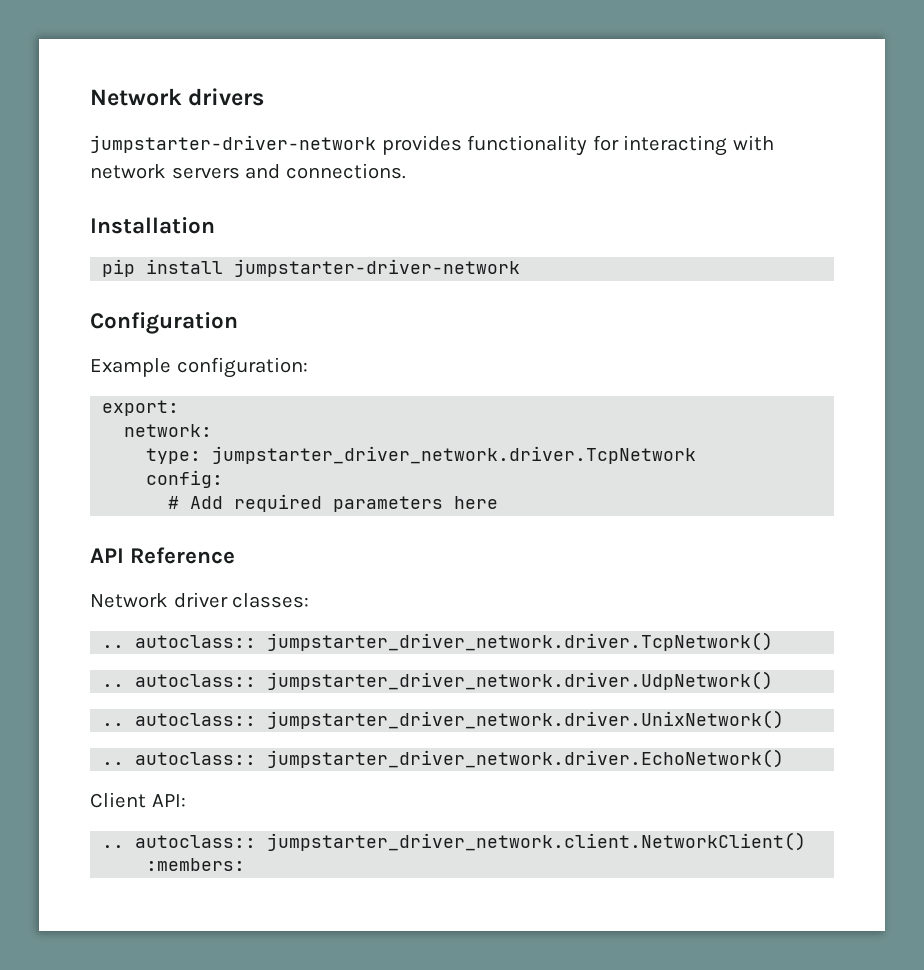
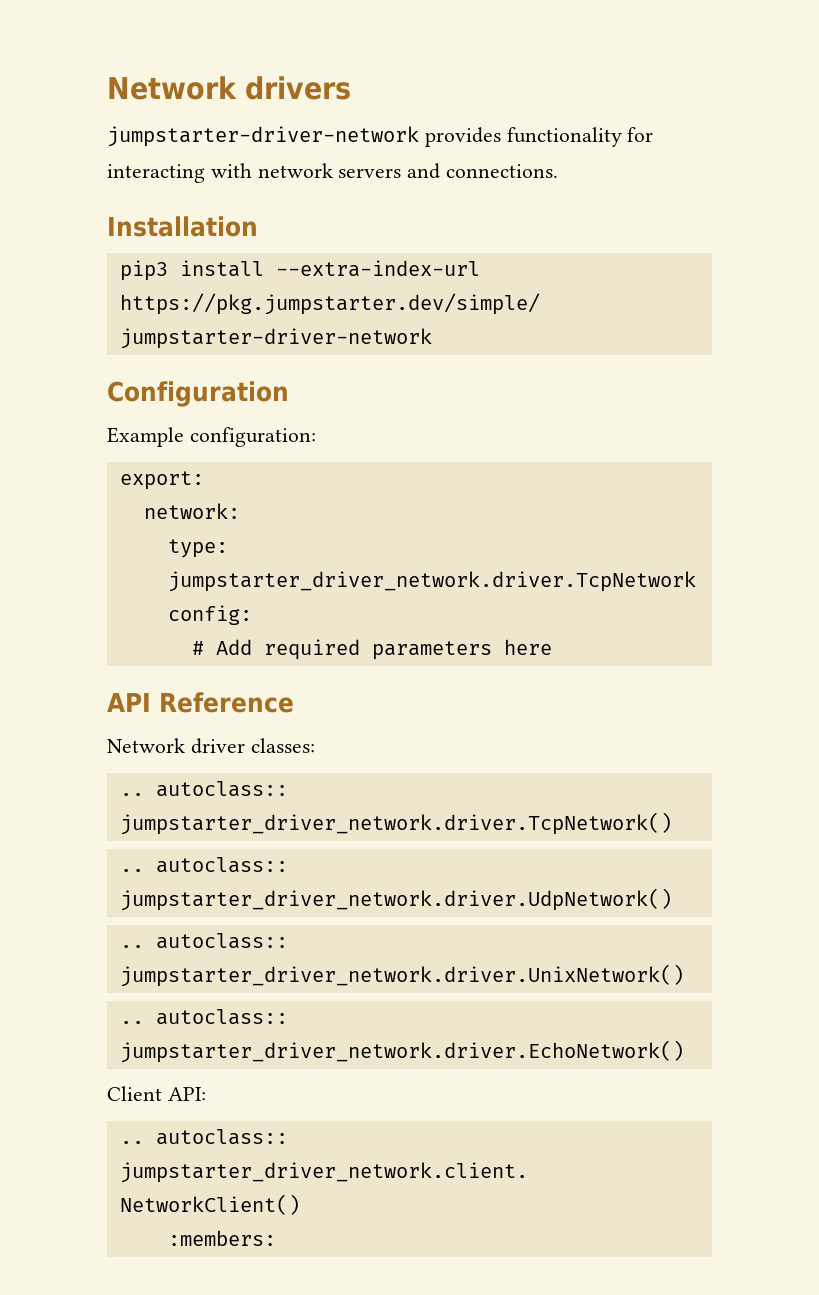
[102,259,224,277] pip install -> [119,260,480,281] [119,293,540,315] pip3 install --extra-index-url https://pkg.jumpstarter.dev/simple/

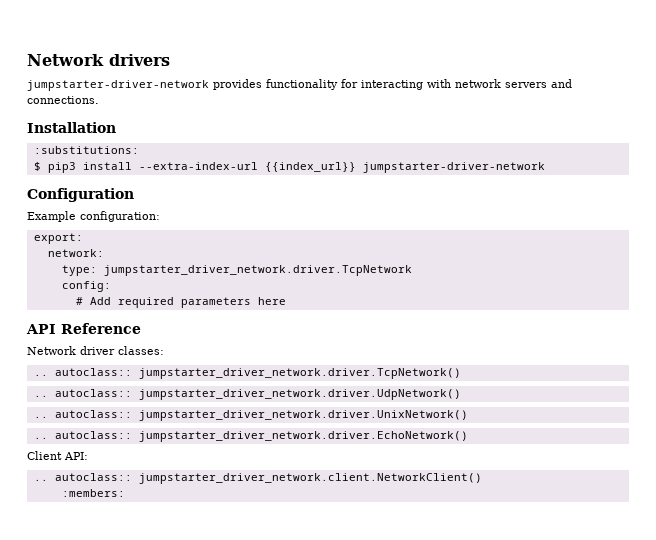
(258, 226) none -> [33,146,139,154] [33,162,41,171] :substitutions: // $
[119,293,540,315] https://pkg.jumpstarter.dev/simple/ -> [264,162,356,172] {{index_url}}

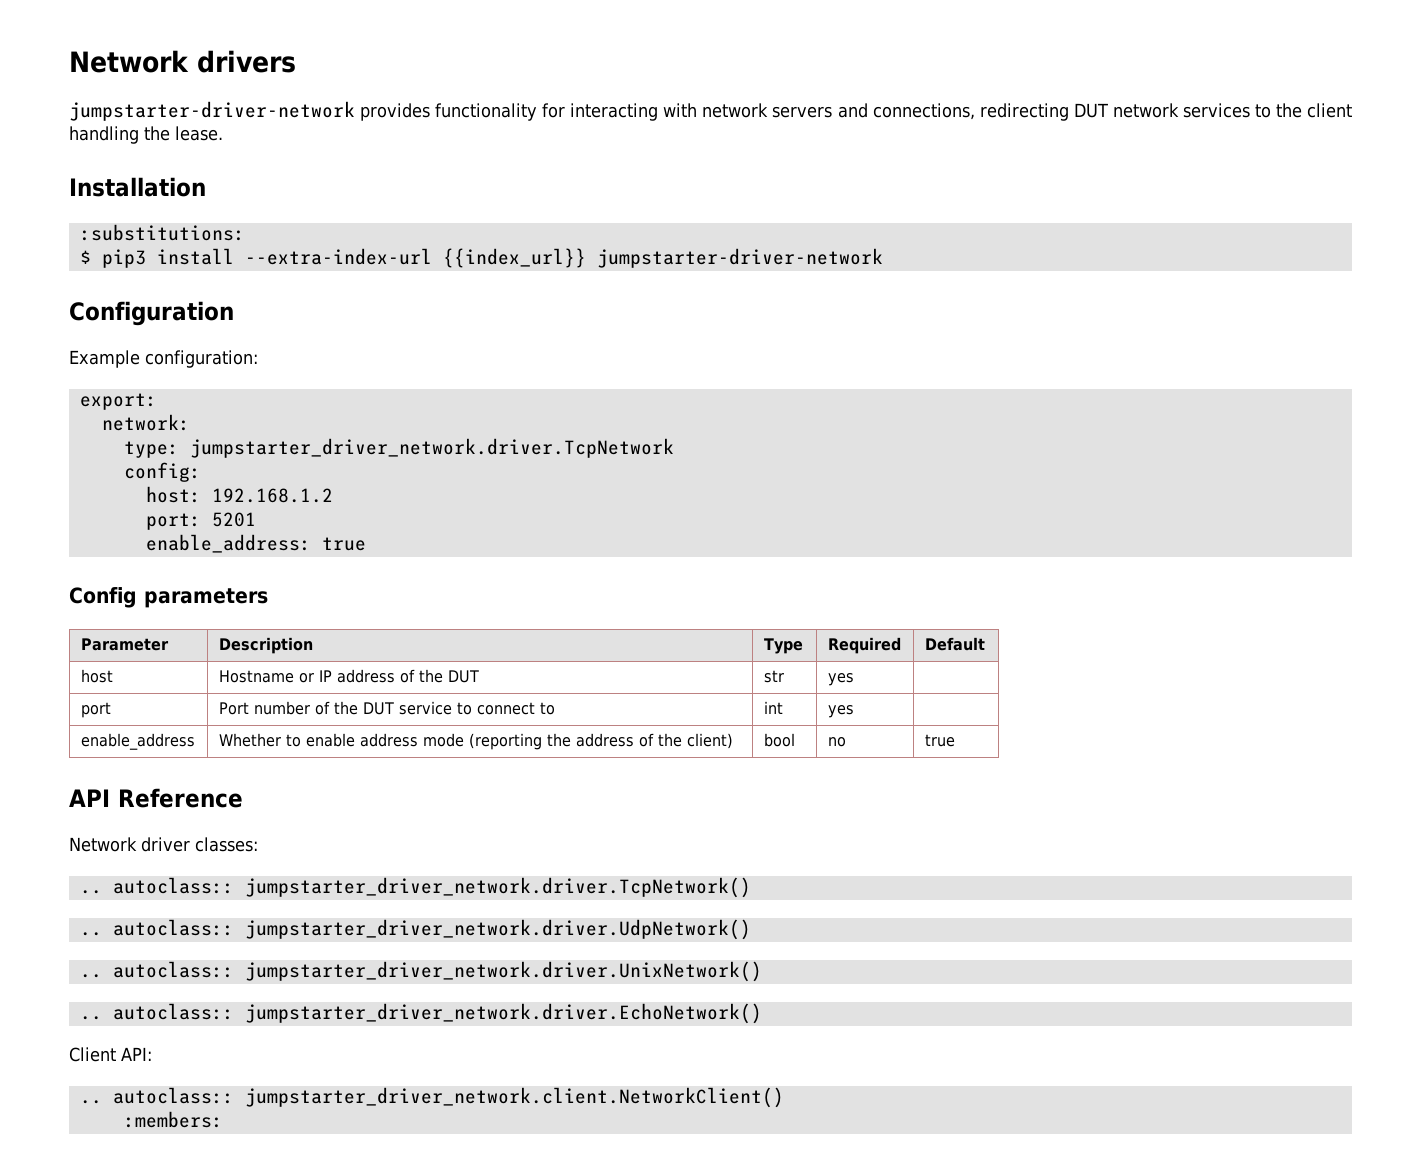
[27,96,99,104] connections. -> [872,103,1352,121] [69,126,223,144] connections, redirecting DUT network services to the client handling the lease.
[75,297,286,308] # Add required parameters here -> [145,486,333,503] [145,512,256,530] [145,534,366,553] [69,587,268,608] [80,638,169,651] [218,637,313,654] [763,638,803,654] [827,637,901,654] [924,637,985,651] [80,669,113,683] [218,669,479,683] [763,670,784,683] [827,673,854,686] [80,702,111,718] [218,701,555,715] [763,701,783,714] [827,705,854,718] [80,733,195,750] [218,733,733,750] [763,733,795,747] [827,737,846,747] [924,734,955,747] host: 192.168.1.2 // port: 5201 // enable_address: true // Config parameters // Parameter | Description | Type | Required | Default // host | Hostname or IP address of the DUT | str | yes | // port | Port number of the DUT service to connect to | int | yes | // enable_address | Whether to enable address mode (reporting the address of the client) | bool | no | true

